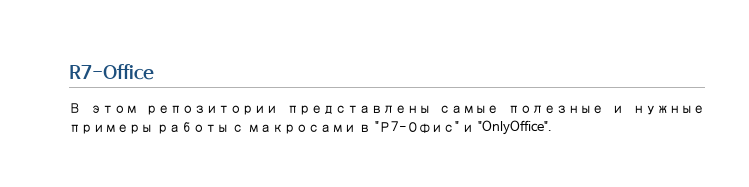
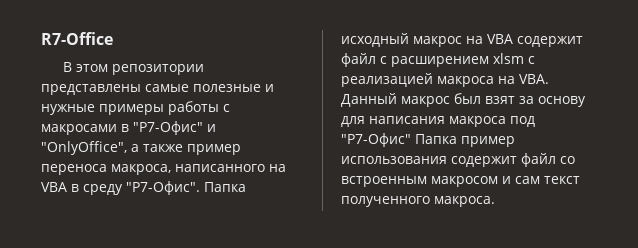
[477,120,552,135] "OnlyOffice". -> [41,141,241,155] [41,164,286,175] [41,181,246,195] [341,33,583,47] [341,53,535,67] [341,73,549,87] [341,93,586,107] [341,116,535,127] [341,133,515,147] [341,153,575,167] [341,176,580,187] [341,196,495,207] "OnlyOffice", а также пример переноса макроса, написанного на VBA в среду "Р7-Офис". Папка исходный макрос на VBA содержит файл с расширением xlsm с реализацией макроса на VBA. Данный макрос был взят за основу для написания макроса под "Р7-Офис" Папка пример использования содержит файл со встроенным макросом и сам текст полученного макроса.

